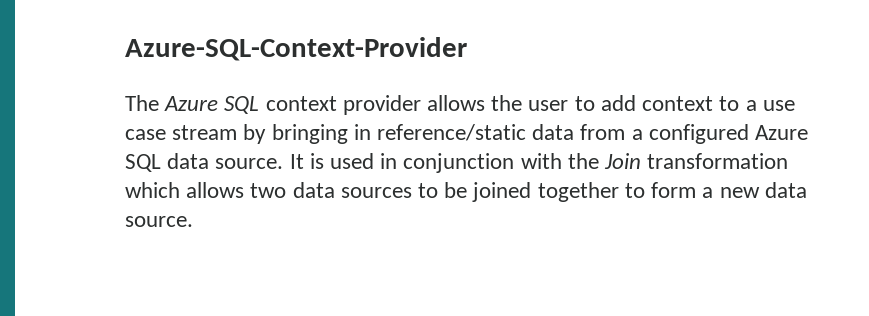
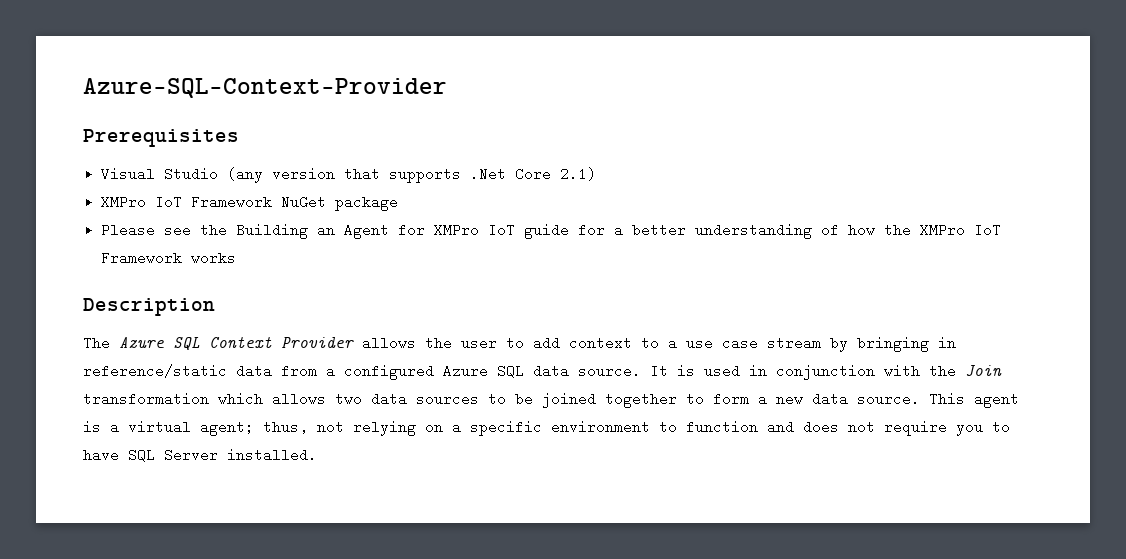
(467, 49) none -> [83,129,239,147] [101,167,597,183] [101,195,399,211] [101,223,1002,239] [101,251,237,265] [83,298,215,316] // Prerequisites // Visual Studio (any version that supports .Net Core 2.1) // XMPro IoT Framework NuGet package // Please see the Building an Agent for XMPro IoT guide for a better understanding of how the XMPro IoT Framework works // Description
[265,95,421,115] context provider -> [209,336,354,348] Context Provider
(193, 221) none -> [929,392,1019,408] [83,420,1010,436] [83,448,317,462] This agent is a virtual agent; thus, not relying on a specific environment to function and does not require you to have SQL Server installed.

